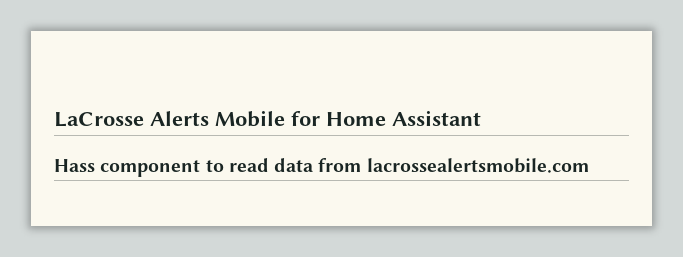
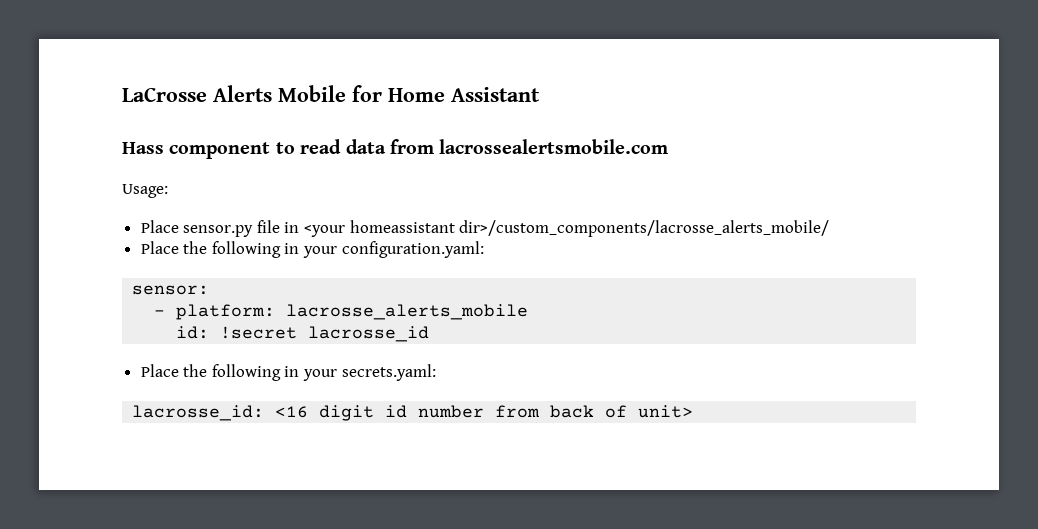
(589, 165) none -> [122,184,168,198] [140,220,830,237] [140,241,484,258] [132,285,210,295] [154,304,529,320] [176,326,430,342] [140,364,436,381] [132,405,694,421] // Usage: // Place sensor.py file in <your homeassistant dir>/custom_components/lacrosse_alerts_mobile/ // Place the following in your configuration.yaml: // sensor: // - platform: lacrosse_alerts_mobile // id: !secret lacrosse_id // Place the following in your secrets.yaml: // lacrosse_id: <16 digit id number from back of unit>

